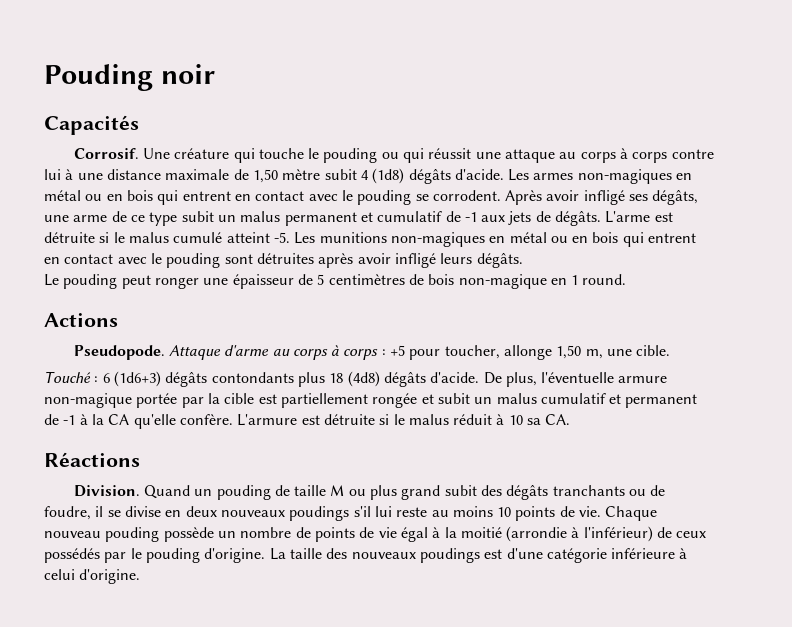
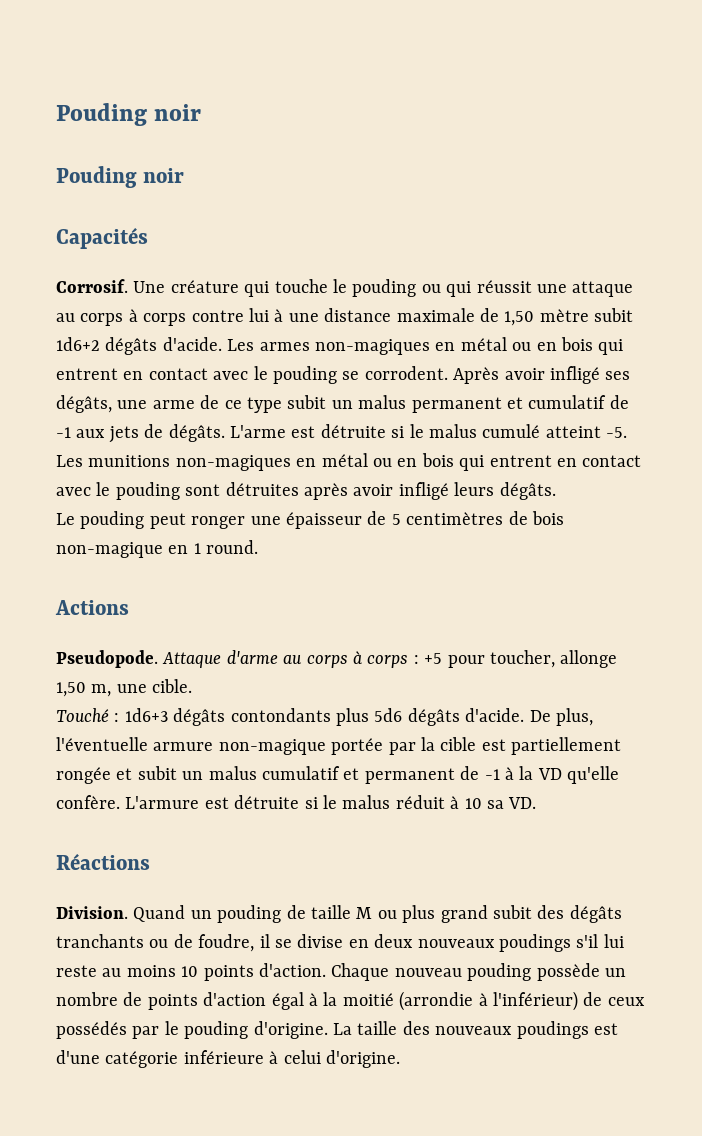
[44,64,215,91] Pouding noir -> [56,103,202,126] [56,166,185,188] Pouding noir // Pouding noir
[360,168,405,184] 4 (1d8) -> [56,337,100,351] 1d6+2
[102,371,161,387] 6 (1d6+3) -> [124,708,168,722] 1d6+3
[329,371,380,387] 18 (4d8) -> [374,708,403,722] 5d6
[108,414,130,425] CA -> [537,768,562,780] VD
[545,414,571,425] CA. -> [508,797,537,809] VD.
[559,506,602,517] de vie. -> [259,963,326,977] d'action.
[359,527,397,538] de vie -> [203,992,267,1006] d'action

